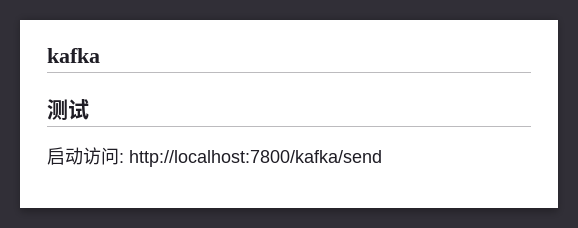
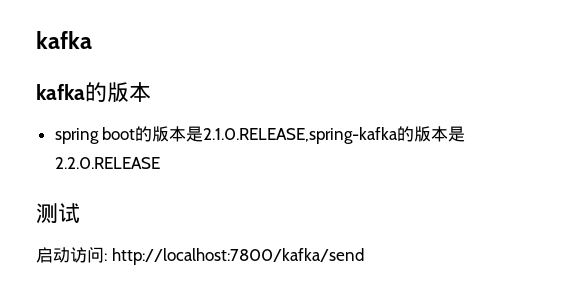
[47,48,100,63] kafka -> [36,31,92,49] [36,82,151,102] [54,126,466,144] [54,157,160,169] kafka // kafka的版本 // spring boot的版本是2.1.0.RELEASE,spring-kafka的版本是2.2.0.RELEASE

